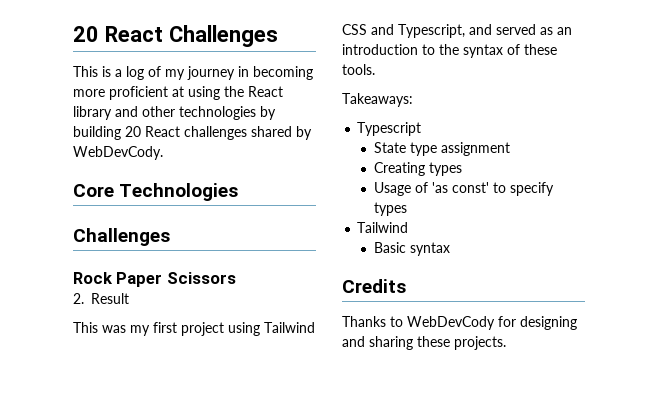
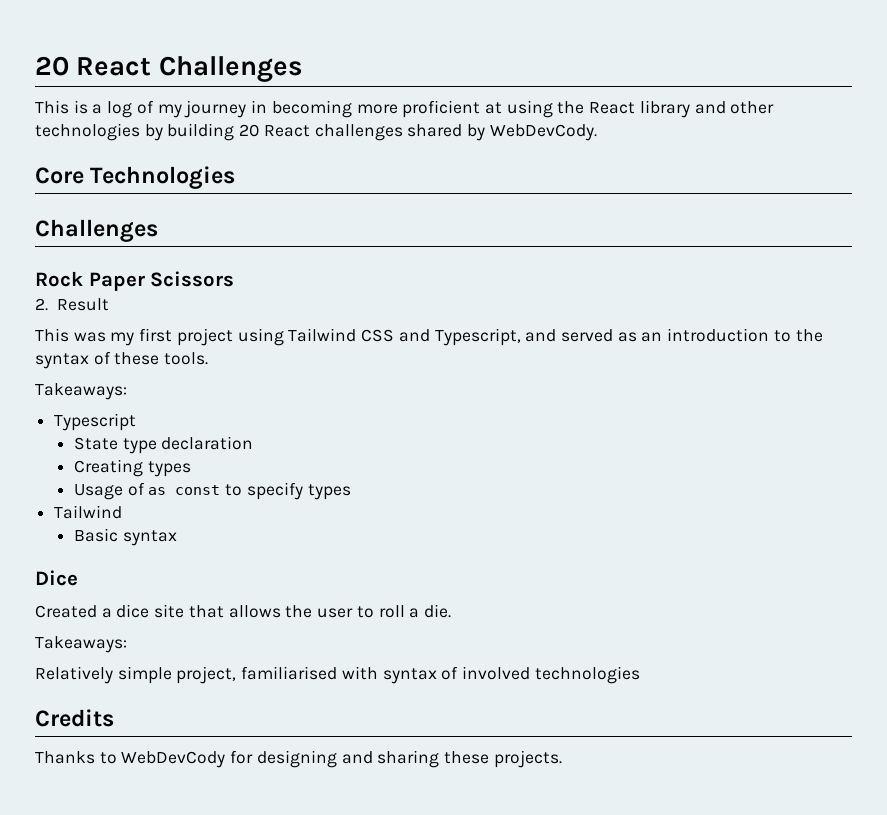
[440,142,510,156] assignment -> [161,436,254,450] declaration
[431,182,489,193] 'as const' -> [148,485,221,495] as const
(450, 249) none -> [35,570,78,586] [35,604,451,618] [35,636,127,653] [35,666,640,684] // Dice // Created a dice site that allows the user to roll a die. // Takeaways: // Relatively simple project, familiarised with syntax of involved technologies

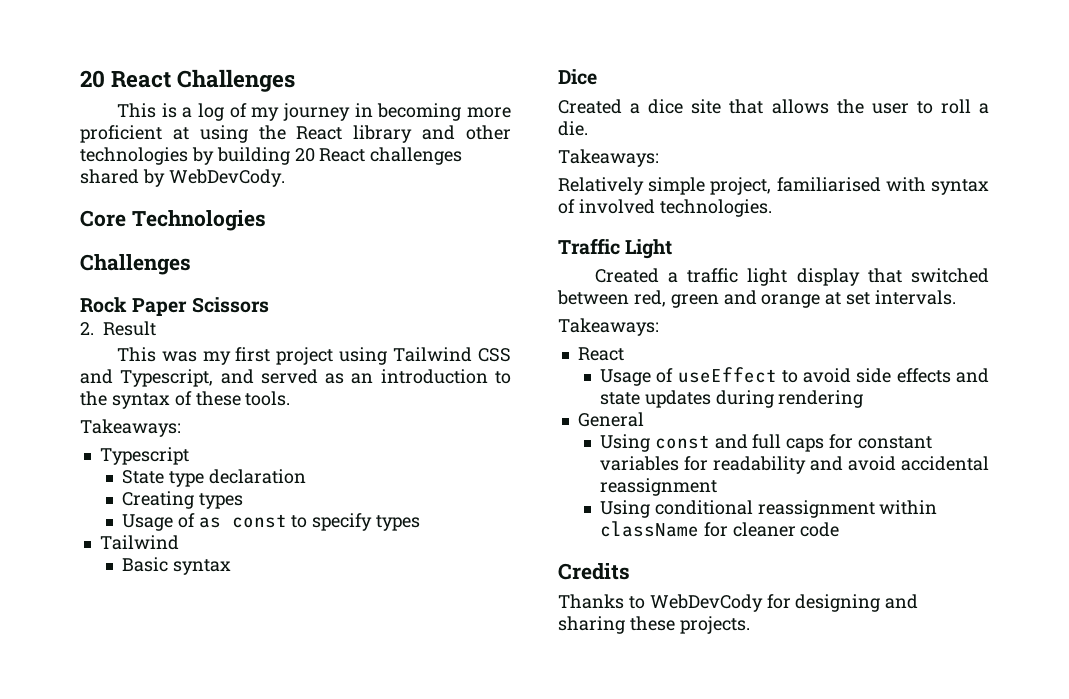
[534,666,640,684] technologies -> [659,199,772,217] [558,238,673,259] [594,268,989,286] [557,290,957,308] [558,318,659,336] [577,347,624,361] [599,367,990,386] [599,390,864,408] [577,412,644,427] [599,434,933,452] [599,456,989,474] [599,478,717,496] [599,500,938,518] [599,521,840,537] technologies. // Traffic Light // Created a traffic light display that switched between red, green and orange at set intervals. // Takeaways: // React // Usage of useEffect to avoid side effects and state updates during rendering // General // Using const and full caps for constant variables for readability and avoid accidental reassignment // Using conditional reassignment within className for cleaner code

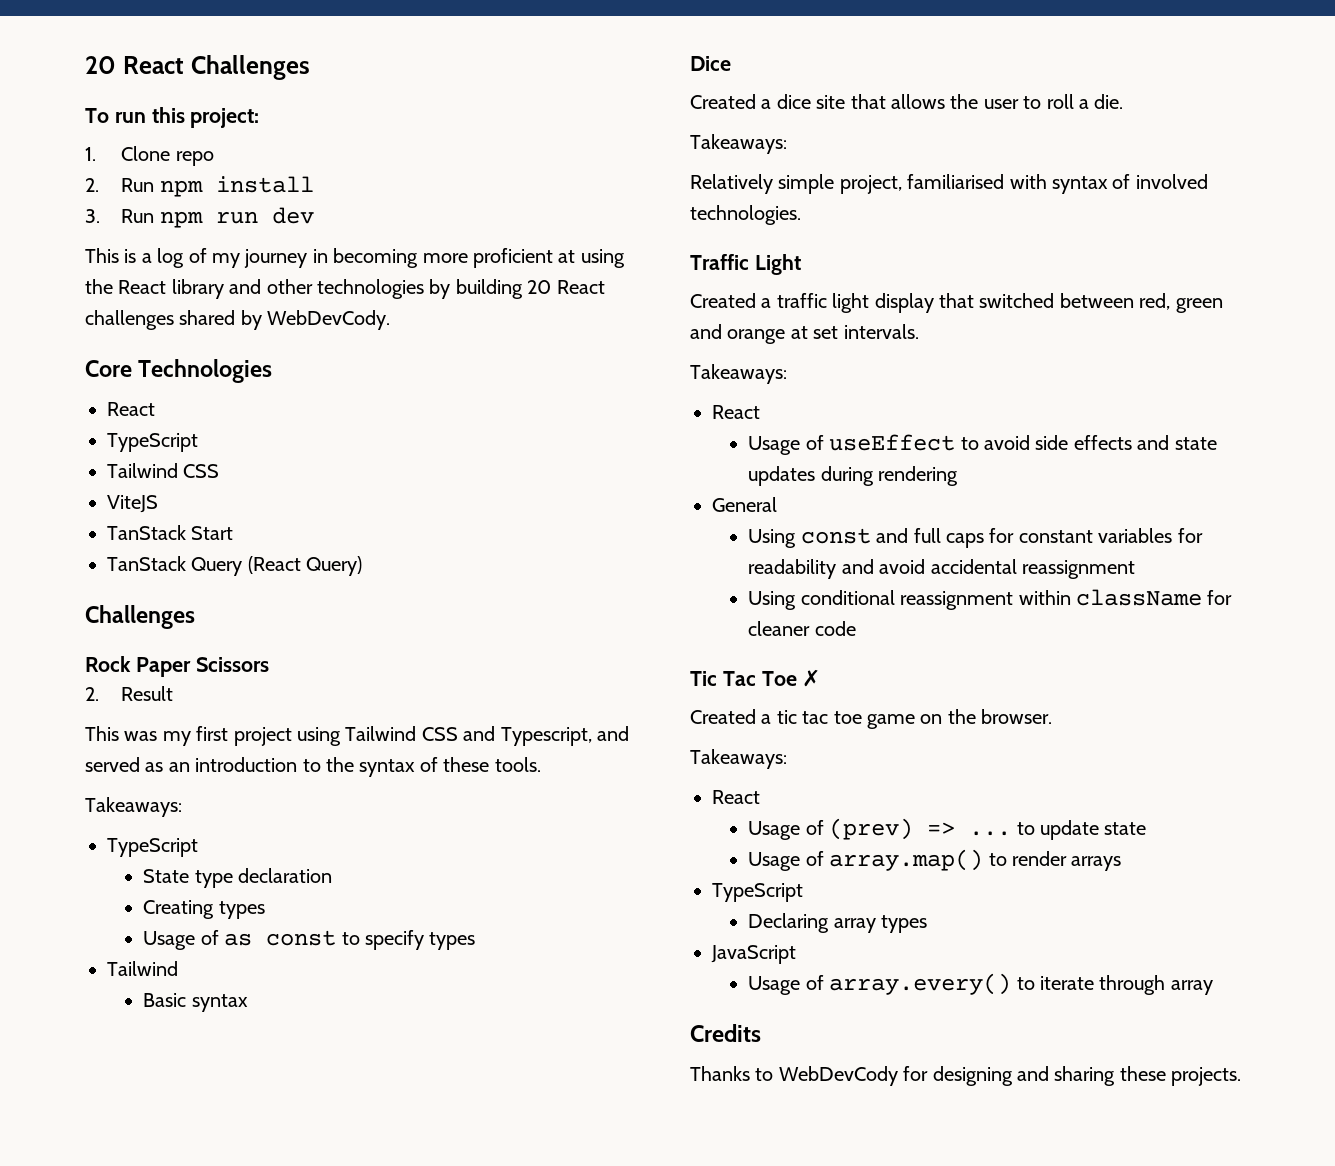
(296, 80) none -> [85,107,260,128] [85,146,214,166] [85,176,314,197] [85,207,314,228] // To run this project: // 1. Clone repo // 2. Run npm install // 3. Run npm run dev
(266, 220) none -> [107,402,155,416] [107,433,198,452] [107,463,220,478] [107,495,158,513] [107,525,234,540] [107,556,363,576] // React // TypeScript // Tailwind CSS // ViteJS // TanStack Start // TanStack Query (React Query)
[99,447,189,465] Typescript -> [107,838,198,857] TypeScript
(840, 529) none -> [690,669,821,687] [690,709,1053,729] [690,749,787,769] [712,790,760,804] [748,818,1147,840] [748,849,1122,871] [712,883,803,902] [748,913,928,933] [711,945,796,964] [748,973,1213,995] // Tic Tac Toe ✗ // Created a tic tac toe game on the browser. // Takeaways: // React // Usage of (prev) => ... to update state // Usage of array.map() to render arrays // TypeScript // Declaring array types // JavaScript // Usage of array.every() to iterate through array

